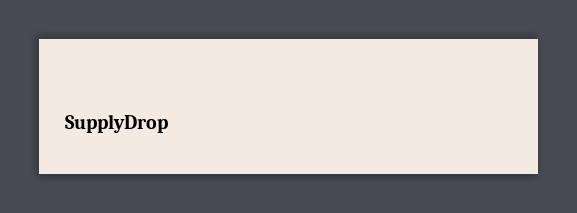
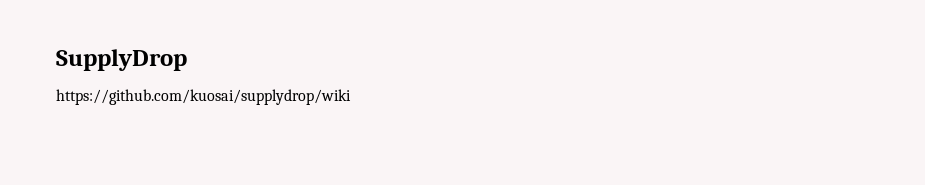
(168, 123) none -> [56,89,351,105] // https://github.com/kuosai/supplydrop/wiki

